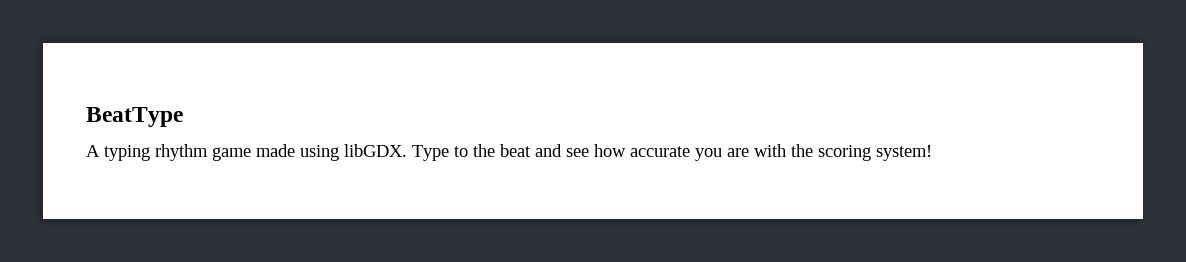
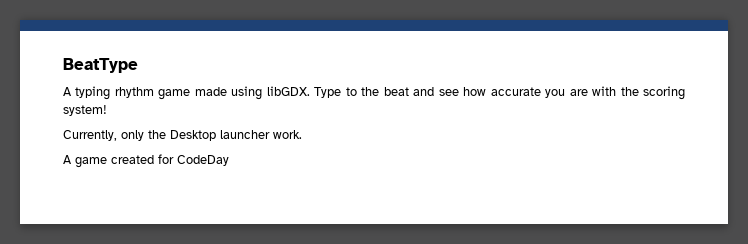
(932, 153) none -> [63,130,302,141] [63,154,229,168] // Currently, only the Desktop launcher work. // A game created for CodeDay

